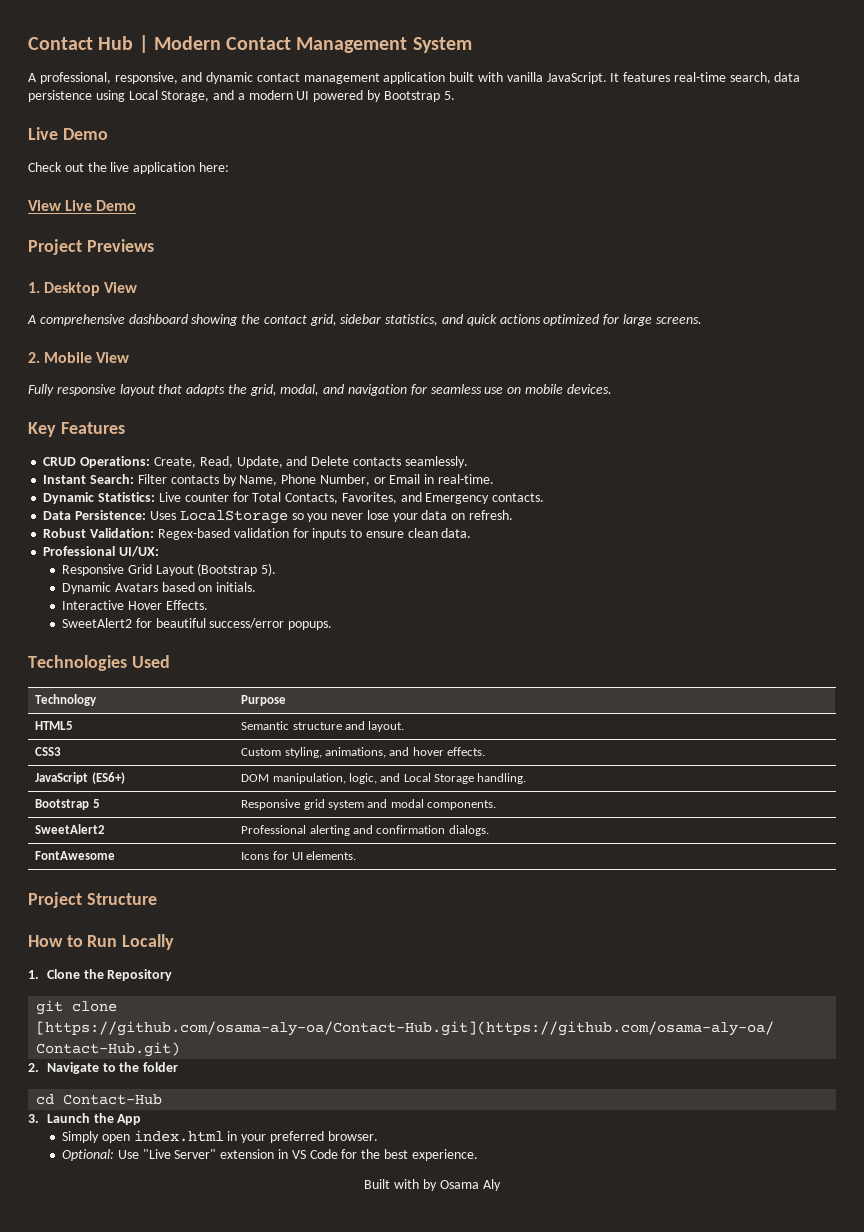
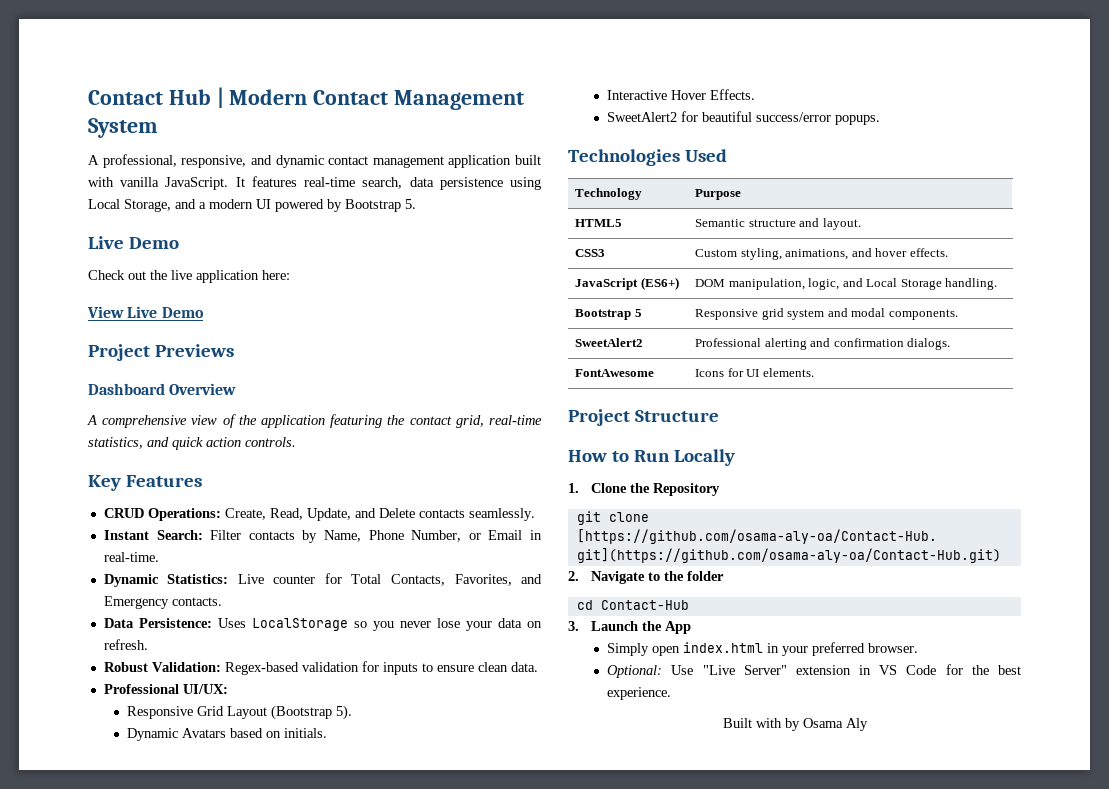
[28,282,138,296] 1. Desktop View -> [88,383,237,395] Dashboard Overview
[128,314,239,326] dashboard showing -> [191,414,383,428] view of the application featuring
[340,314,382,324] sidebar -> [488,415,542,425] real-time
[499,314,702,326] [28,352,130,363] [28,384,612,396] actions optimized for large screens. // 2. Mobile View // Fully responsive layout that adapts the grid, modal, and navigation for seamless use on mobile devices. -> [206,437,296,447] action controls.

